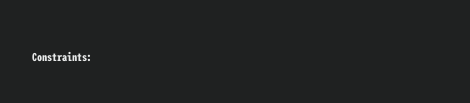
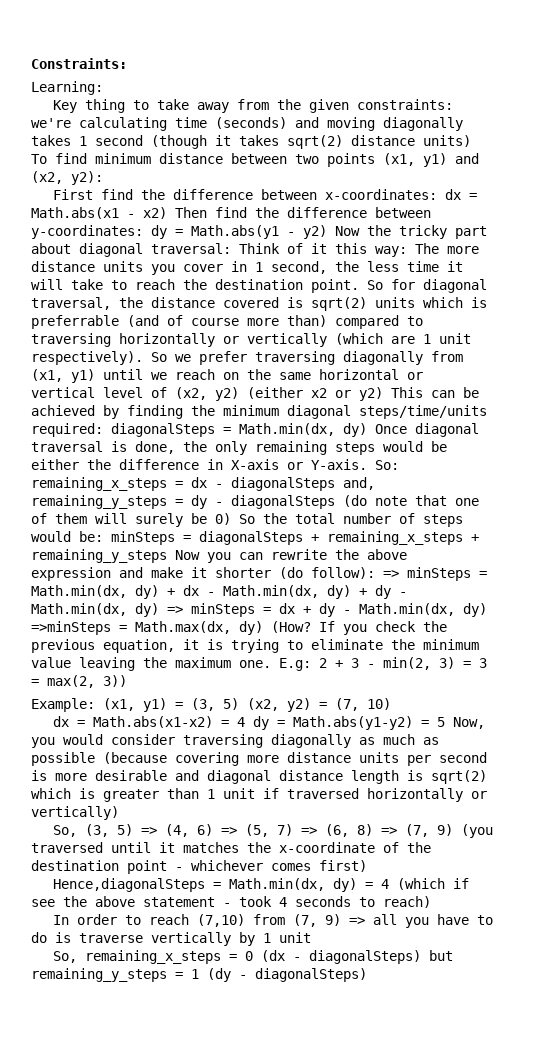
(92, 56) none -> [31,81,103,95] [53,99,454,113] [31,117,463,131] [31,135,471,149] [31,153,479,167] [31,171,103,185] [53,189,478,200] [31,207,431,219] [31,225,487,239] [31,243,479,257] [31,261,463,275] [31,279,487,293] [31,297,487,311] [31,315,423,329] [31,333,471,347] [31,351,463,365] [31,369,423,383] [31,387,479,401] [31,405,487,419] [31,423,479,437] [31,441,447,455] [31,459,399,470] [31,477,375,491] [31,495,479,509] [31,513,463,527] [31,531,479,545] [31,549,407,563] [31,567,487,581] [31,585,407,599] [31,603,487,617] [31,621,447,635] [31,639,479,653] [31,657,487,671] [31,675,127,688] [31,698,391,712] [53,716,486,730] [31,734,439,748] [31,752,487,766] [31,770,487,784] [31,788,487,802] [31,806,119,820] [53,824,494,838] [31,842,431,853] [31,860,367,874] [53,878,470,892] [31,896,431,908] [53,914,494,928] [31,932,311,946] [53,950,454,964] [31,968,367,982] // Learning: // Key thing to take away from the given constraints: we're calculating time (seconds) and moving diagonally takes 1 second (though it takes sqrt(2) distance units) To find minimum distance between two points (x1, y1) and (x2, y2): // First find the difference between x-coordinates: dx = Math.abs(x1 - x2) Then find the difference between y-coordinates: dy = Math.abs(y1 - y2) Now the tricky part about diagonal traversal: Think of it this way: The more distance units you cover in 1 second, the less time it will take to reach the destination point. So for diagonal traversal, the distance covered is sqrt(2) units which is preferrable (and of course more than) compared to traversing horizontally or vertically (which are 1 unit respectively). So we prefer traversing diagonally from (x1, y1) until we reach on the same horizontal or vertical level of (x2, y2) (either x2 or y2) This can be achieved by finding the minimum diagonal steps/time/units required: diagonalSteps = Math.min(dx, dy) Once diagonal traversal is done, the only remaining steps would be either the difference in X-axis or Y-axis. So: remaining_x_steps = dx - diagonalSteps and, remaining_y_steps = dy - diagonalSteps (do note that one of them will surely be 0) So the total number of steps would be: minSteps = diagonalSteps + remaining_x_steps + remaining_y_steps Now you can rewrite the above expression and make it shorter (do follow): => minSteps = Math.min(dx, dy) + dx - Math.min(dx, dy) + dy - Math.min(dx, dy) => minSteps = dx + dy - Math.min(dx, dy) =>minSteps = Math.max(dx, dy) (How? If you check the previous equation, it is trying to eliminate the minimum value leaving the maximum one. E.g: 2 + 3 - min(2, 3) = 3 = max(2, 3)) // Example: (x1, y1) = (3, 5) (x2, y2) = (7, 10) // dx = Math.abs(x1-x2) = 4 dy = Math.abs(y1-y2) = 5 Now, you would consider traversing diagonally as much as possible (because covering more distance units per second is more desirable and diagonal distance length is sqrt(2) which is greater than 1 unit if traversed horizontally or vertically) // So, (3, 5) => (4, 6) => (5, 7) => (6, 8) => (7, 9) (you traversed until it matches the x-coordinate of the destination point - whichever comes first) // Hence,diagonalSteps = Math.min(dx, dy) = 4 (which if see the above statement - took 4 seconds to reach) // In order to reach (7,10) from (7, 9) => all you have to do is traverse vertically by 1 unit // So, remaining_x_steps = 0 (dx - diagonalSteps) but remaining_y_steps = 1 (dy - diagonalSteps)

